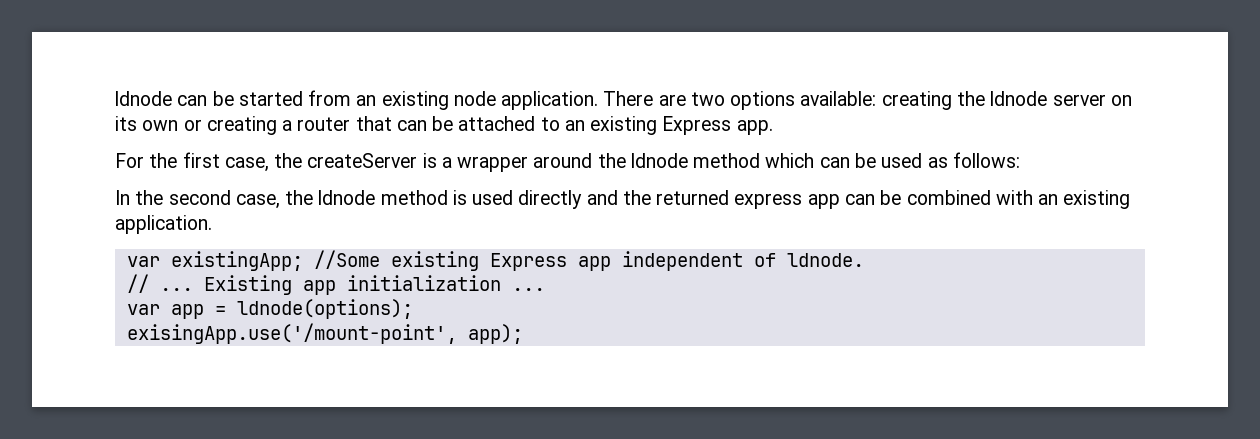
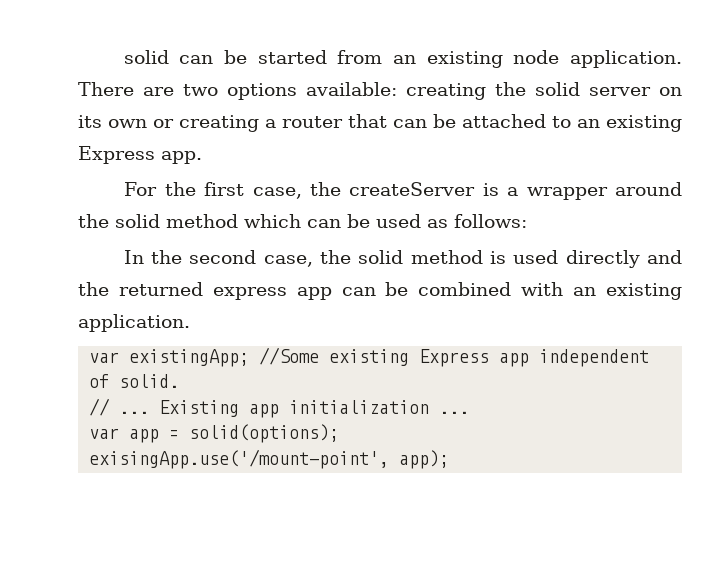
[115,91,172,106] ldnode -> [123,50,169,64] solid
[990,91,1048,106] ldnode -> [535,82,580,96] solid
[630,153,688,168] ldnode -> [115,214,160,228] solid
[318,190,376,205] ldnode -> [358,250,404,264] solid
[786,253,864,267] ldnode. -> [119,374,180,388] solid.
[236,299,413,319] ldnode(options); -> [189,424,340,443] solid(options);

